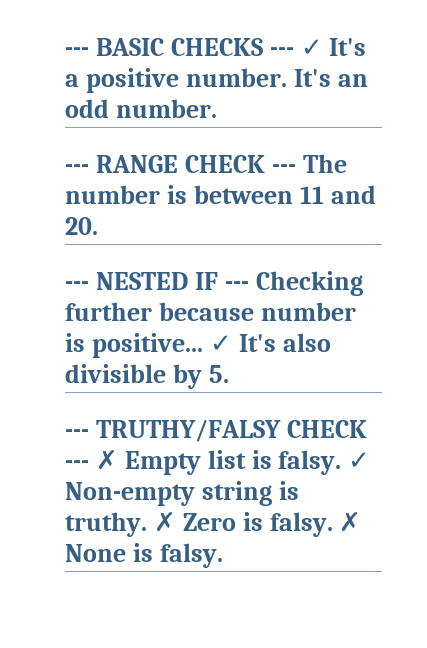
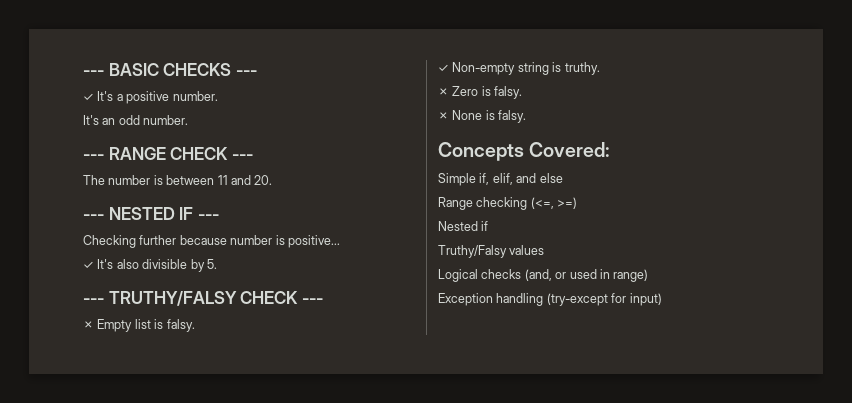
(294, 51) none -> (257, 73) //
(287, 77) none -> (218, 96) //
(296, 168) none -> (253, 157) //
(249, 285) none -> (219, 217) //
(203, 345) none -> (340, 241) //
(89, 464) none -> (323, 301) //
(342, 462) none -> (195, 325) //
(147, 524) none -> (600, 68) //
(333, 524) none -> (523, 92) //
(223, 555) none -> [438,142,611,161] [438,173,563,186] [438,197,578,210] [438,221,489,231] [438,245,545,258] [438,269,649,282] [438,293,662,306] // Concepts Covered: // Simple if, elif, and else // Range checking (<=, >=) // Nested if // Truthy/Falsy values // Logical checks (and, or used in range) // Exception handling (try-except for input)

